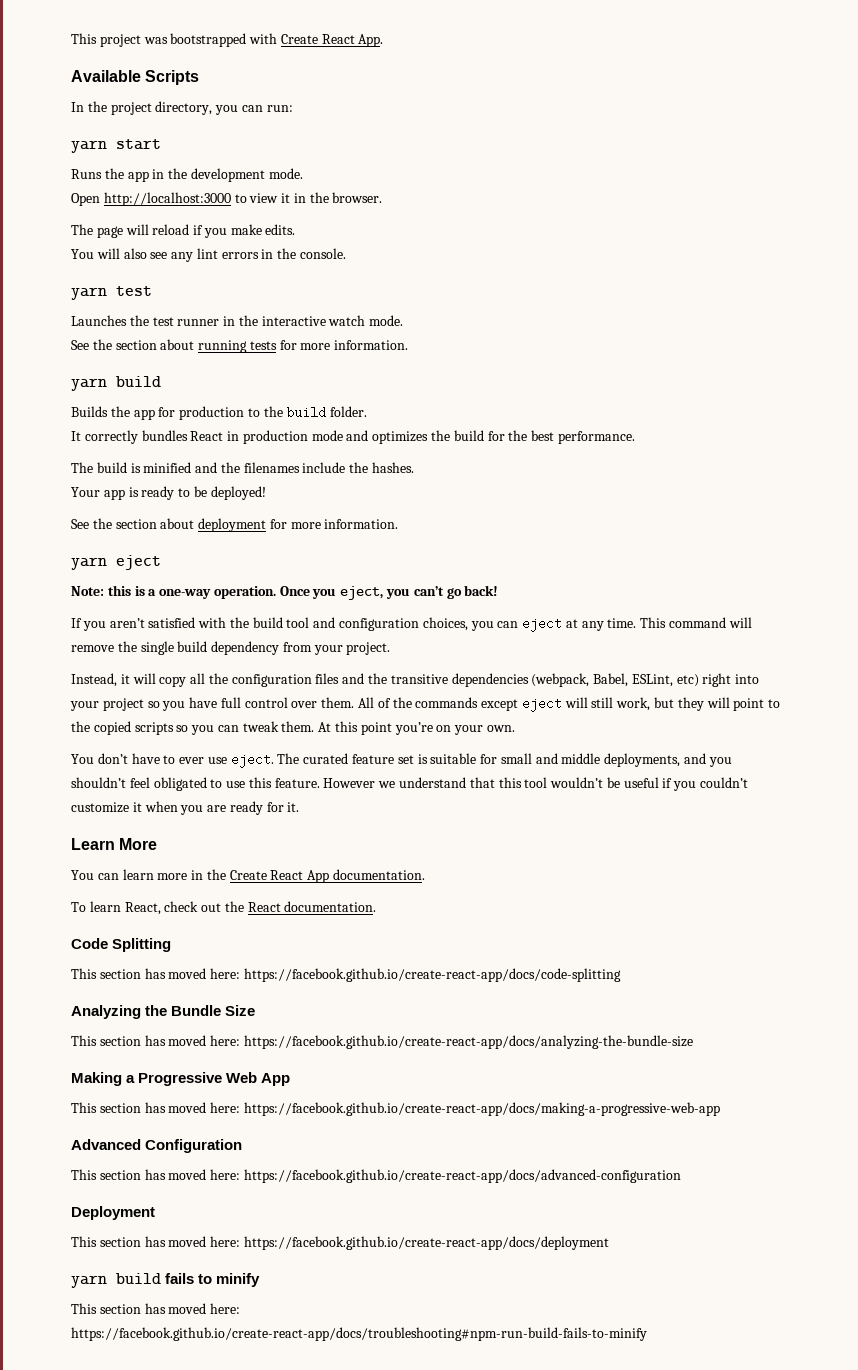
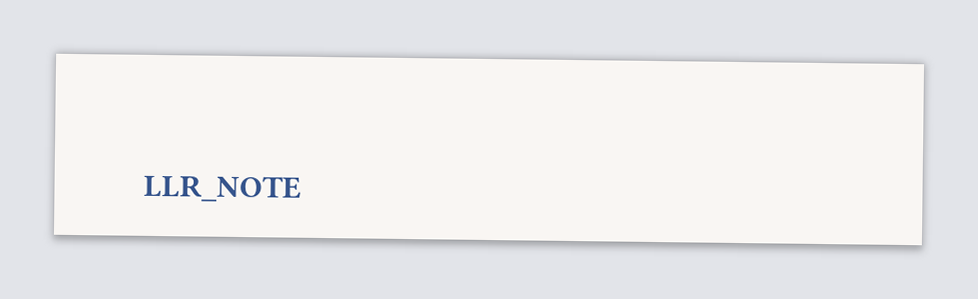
[71,33,384,47] [71,70,200,85] [71,101,293,115] [71,139,161,153] [71,168,303,182] [71,192,383,206] [71,224,296,238] [71,248,347,262] [71,286,152,300] [71,315,404,326] [71,339,409,353] [71,376,161,391] [71,406,368,420] [71,430,635,444] [71,462,415,473] [71,486,266,500] [71,518,399,532] [71,555,161,570] [71,585,499,600] [71,617,752,632] [71,641,391,655] [71,673,760,687] [70,697,781,712] [71,721,515,735] [71,753,732,768] [71,777,749,791] [71,801,300,815] [71,838,158,850] [71,869,426,883] [71,901,377,915] [71,938,172,952] [71,968,621,982] [71,1005,256,1019] [71,1035,693,1049] [71,1072,291,1086] [71,1102,720,1116] [71,1139,243,1153] [71,1169,681,1183] [71,1206,155,1220] [71,1236,609,1250] [71,1273,261,1288] [71,1303,241,1314] [71,1327,647,1341] This project was bootstrapped with Create React App. // Available Scripts // In the project directory, you can run: // yarn start // Runs the app in the development mode. // Open http://localhost:3000 to view it in the browser. // The page will reload if you make edits. // You will also see any lint errors in the console. // yarn test // Launches the test runner in the interactive watch mode. // See the section about running tests for more information. // yarn build // Builds the app for production to the build folder. // It correctly bundles React in production mode and optimizes the build for the best performance. // The build is minified and the filenames include the hashes. // Your app is ready to be deployed! // See the section about deployment for more information. // yarn eject // Note: this is a one-way operation. Once you eject, you can’t go back! // If you aren’t satisfied with the build tool and configuration choices, you can eject at any time. This command will remove the single build dependency from your project. // Instead, it will copy all the configuration files and the transitive dependencies (webpack, Babel, ESLint, etc) right into your project so you have full control over them. All of the commands except eject will still work, but they will point to the copied scripts so you can tweak them. At this point you’re on your own. // You don’t have to ever use eject. The curated feature set is suitable for small and middle deployments, and you shouldn’t feel obligated to use this feature. However we understand that this tool wouldn’t be useful if you couldn’t customize it when you are ready for it. // Learn More // You can learn more in the Create React App documentation. // To learn React, check out the React documentation. // Code Splitting // This section has moved here: https://facebook.github.io/create-react-app/docs/code-splitting // Analyzing the Bundle Size // This section has moved here: https://facebook.github.io/create-react-app/docs/analyzing-the-bundle-size // Making a Progressive Web App // This section has moved here: https://facebook.github.io/create-react-app/docs/making-a-progressive-web-app // Advanced Configuration // This section has moved here: https://facebook.github.io/create-react-app/docs/advanced-configuration // Deployment // This section has moved here: https://facebook.github.io/create-react-app/docs/deployment // yarn build fails to minify // This section has moved here: https://facebook.github.io/create-react-app/docs/troubleshooting#npm-run-build-fails-to-minify -> [143,174,302,203] LLR_NOTE

